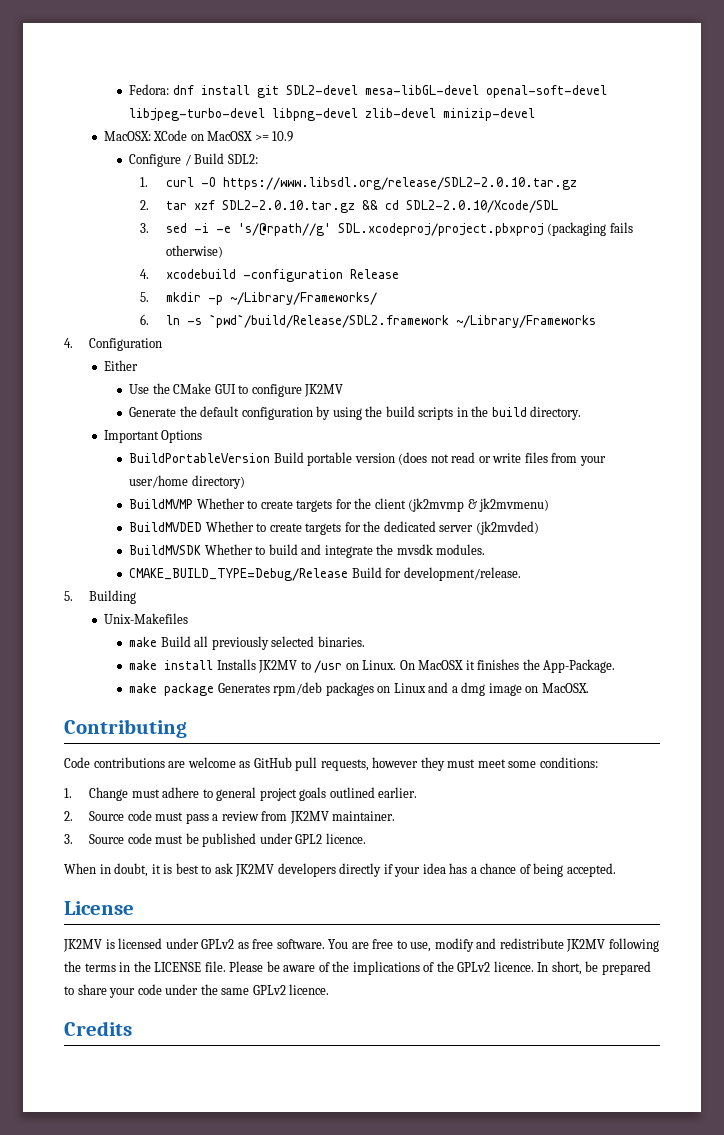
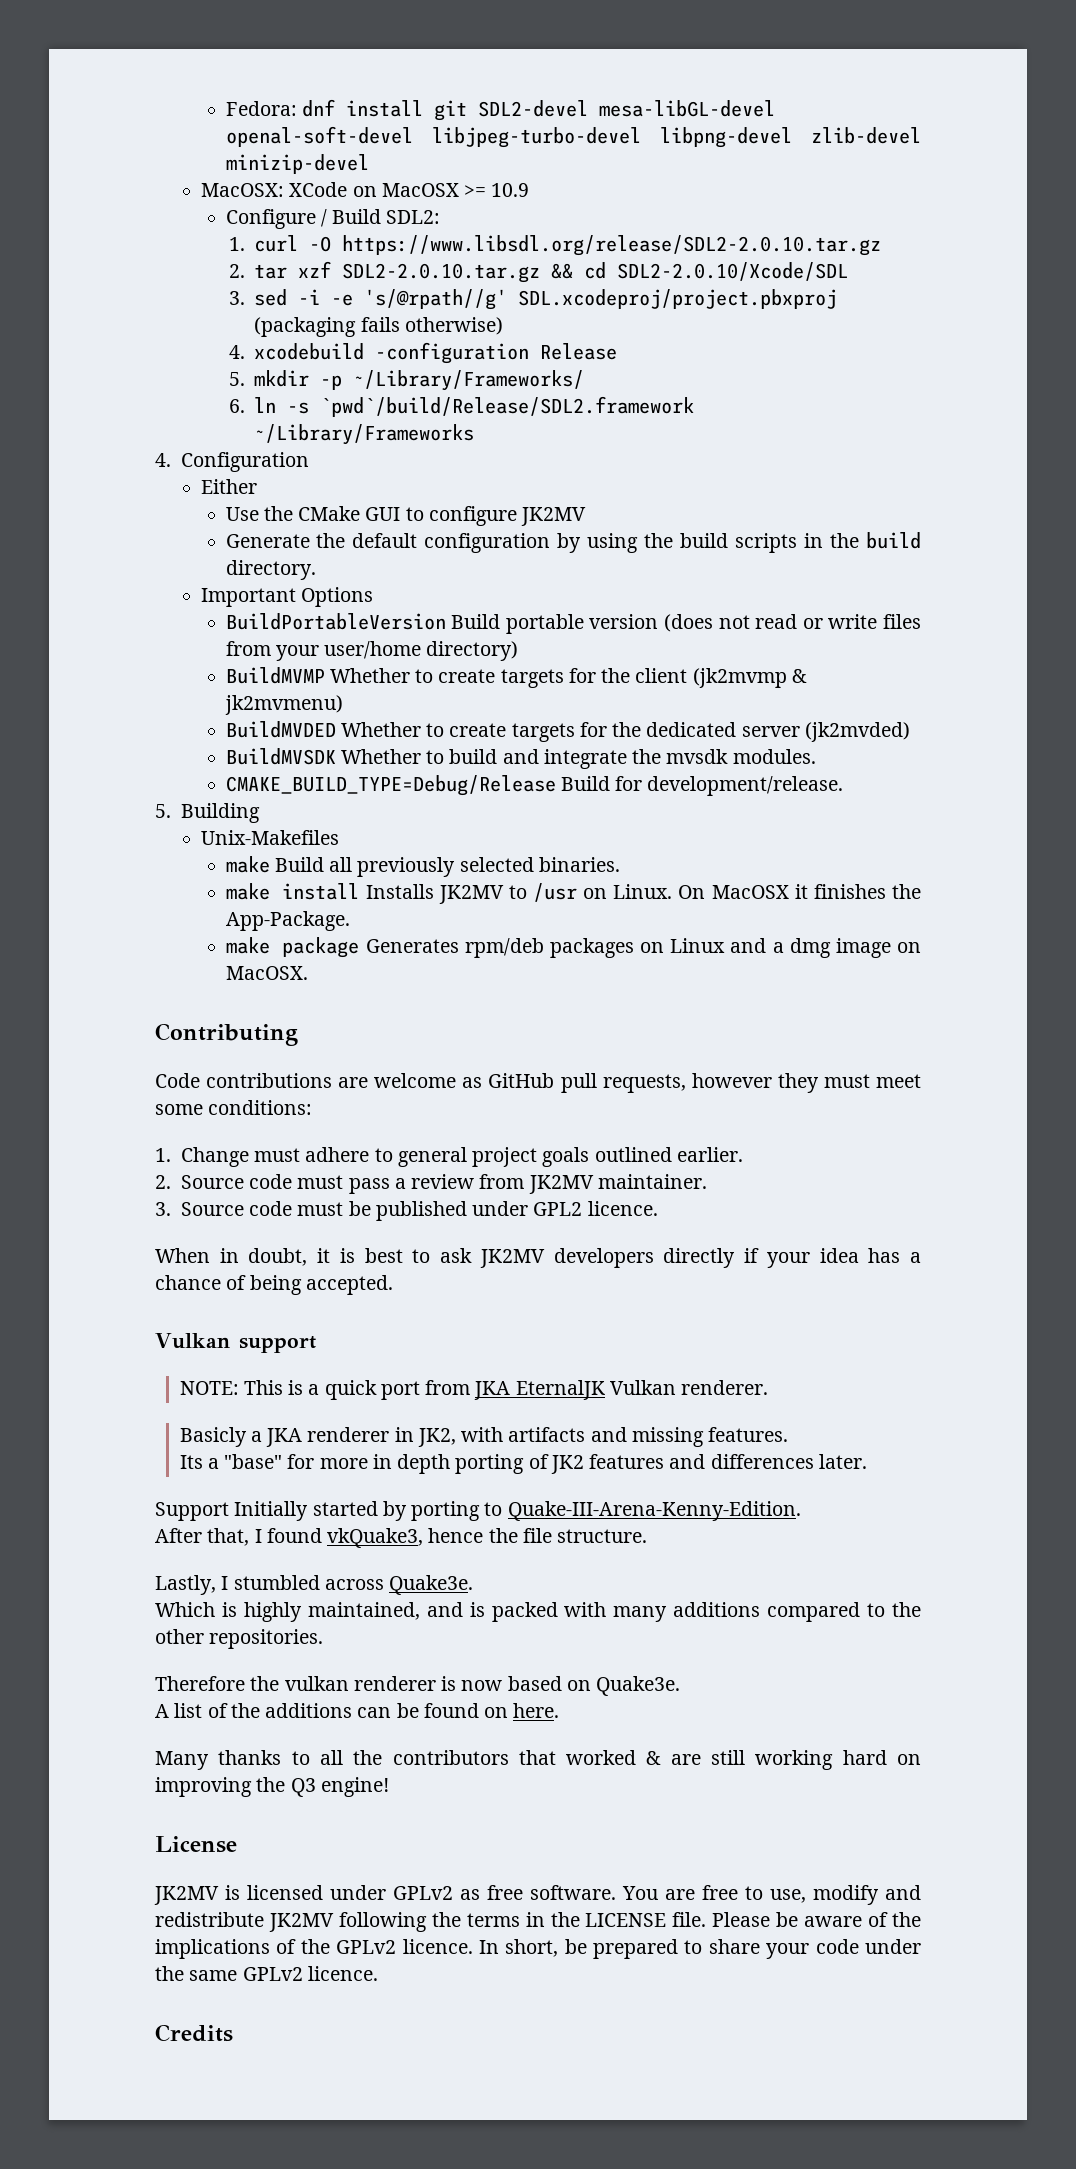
(616, 870) none -> [155,1333,316,1353] [179,1380,769,1400] [179,1427,789,1447] [179,1454,867,1474] [155,1501,801,1521] [155,1528,648,1548] [155,1575,474,1595] [155,1602,921,1622] [155,1629,324,1649] [155,1676,681,1696] [155,1703,560,1718] [155,1750,921,1770] [155,1777,389,1797] // Vulkan support // NOTE: This is a quick port from JKA EternalJK Vulkan renderer. // Basicly a JKA renderer in JK2, with artifacts and missing features. // Its a "base" for more in depth porting of JK2 features and differences later. // Support Initially started by porting to Quake-III-Arena-Kenny-Edition. // After that, I found vkQuake3, hence the file structure. // Lastly, I stumbled across Quake3e. // Which is highly maintained, and is packed with many additions compared to the other repositories. // Therefore the vulkan renderer is now based on Quake3e. // A list of the additions can be found on here. // Many thanks to all the contributors that worked & are still working hard on improving the Q3 engine!

